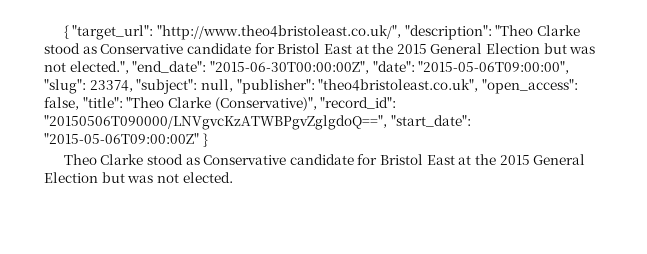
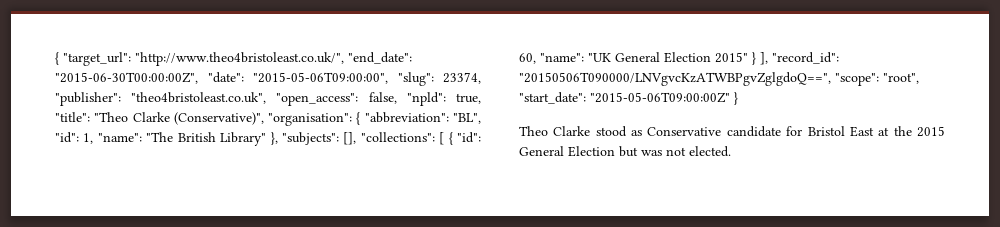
[404,25,580,40] [44,43,596,54] [44,61,129,74] "description": "Theo Clarke stood as Conservative candidate for Bristol East at the 2015 General Election but was not elected.", -> (344, 59) none
[136,79,233,94] "subject": null, -> (481, 78) none
(79, 103) none -> [406,92,481,106] "npld": true,
[320,97,397,109] [44,115,387,130] "record_id": "20150506T090000/LNVgvcKzATWBPgvZglgdoQ==", -> [268,112,481,126] [55,132,482,146] [519,52,839,65] [519,72,919,86] "organisation": { "abbreviation": "BL", "id": 1, "name": "The British Library" }, "subjects": [], "collections": [ { "id": 60, "name": "UK General Election 2015" } ], "record_id": "20150506T090000/LNVgvcKzATWBPgvZglgdoQ==", "scope": "root",

